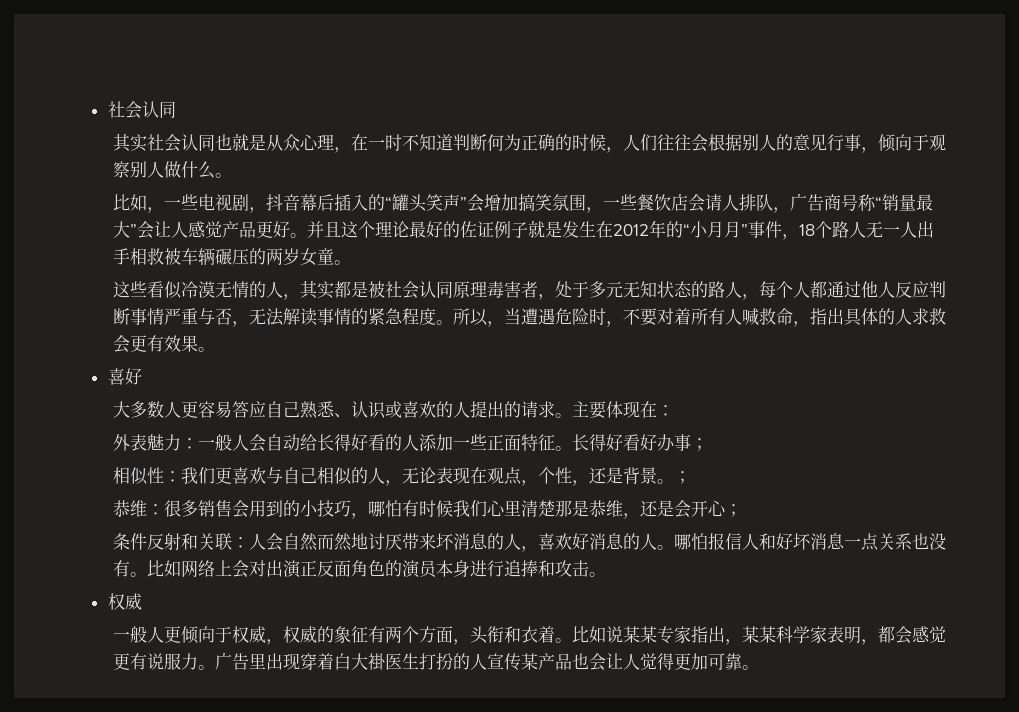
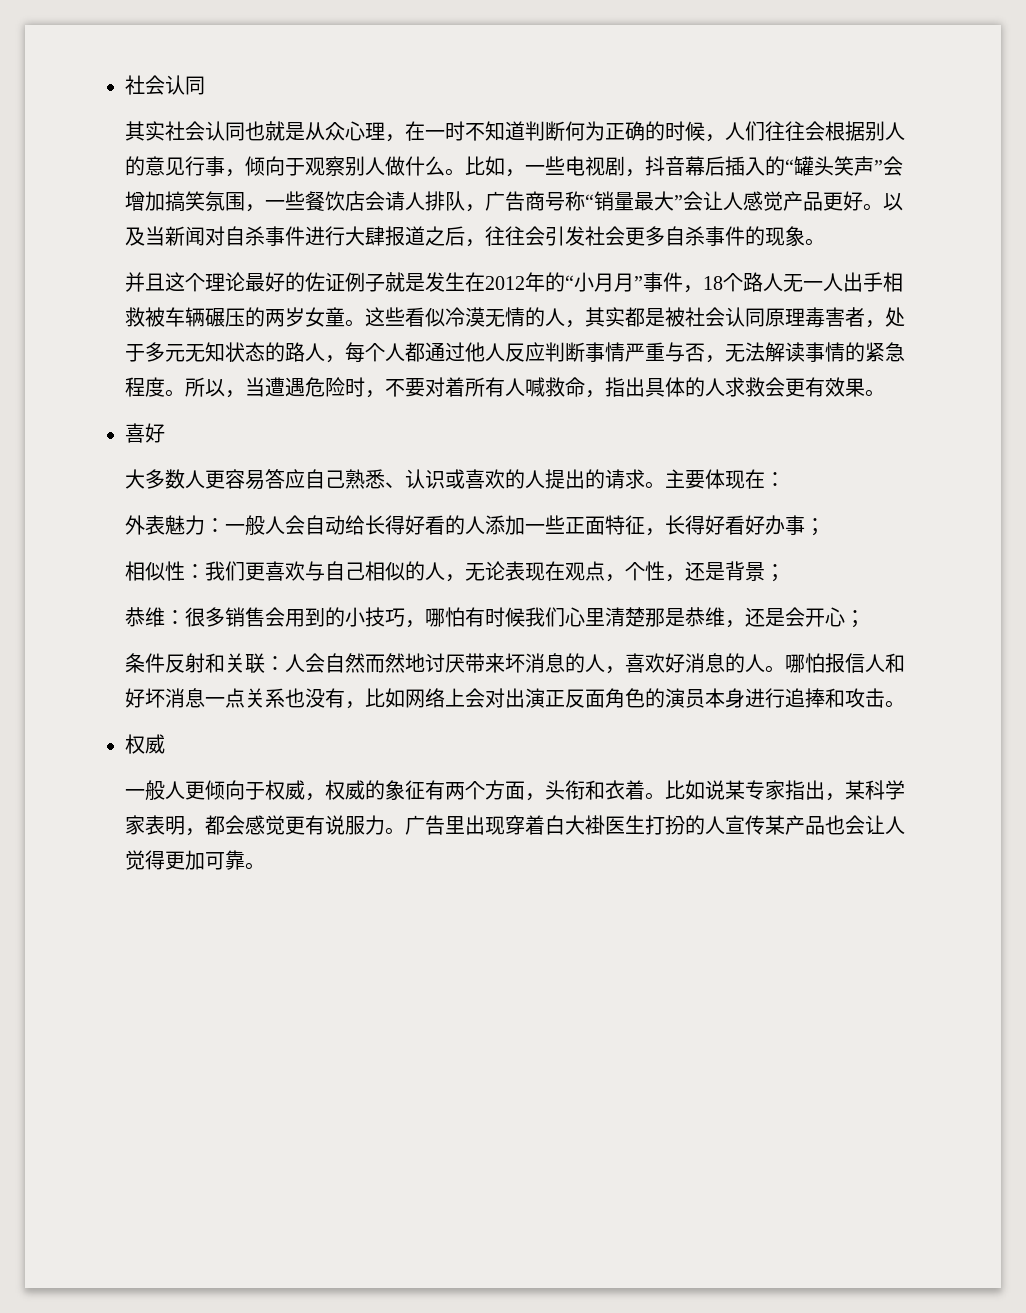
(233, 175) // -> (466, 172) none
(308, 235) none -> [883,193,904,211] [125,226,826,247] 以及当新闻对自杀事件进行大肆报道之后，往往会引发社会更多自杀事件的现象。 //
(352, 262) // -> (366, 323) none
[555,446,573,451] 。 -> [645,528,666,536] ，
[657,479,675,484] 。 -> (766, 571) none
[130,572,148,577] 。 -> [345,701,366,709] ，
[640,626,658,643] 某 -> (746, 790) none
[759,626,777,643] 某 -> (866, 790) none

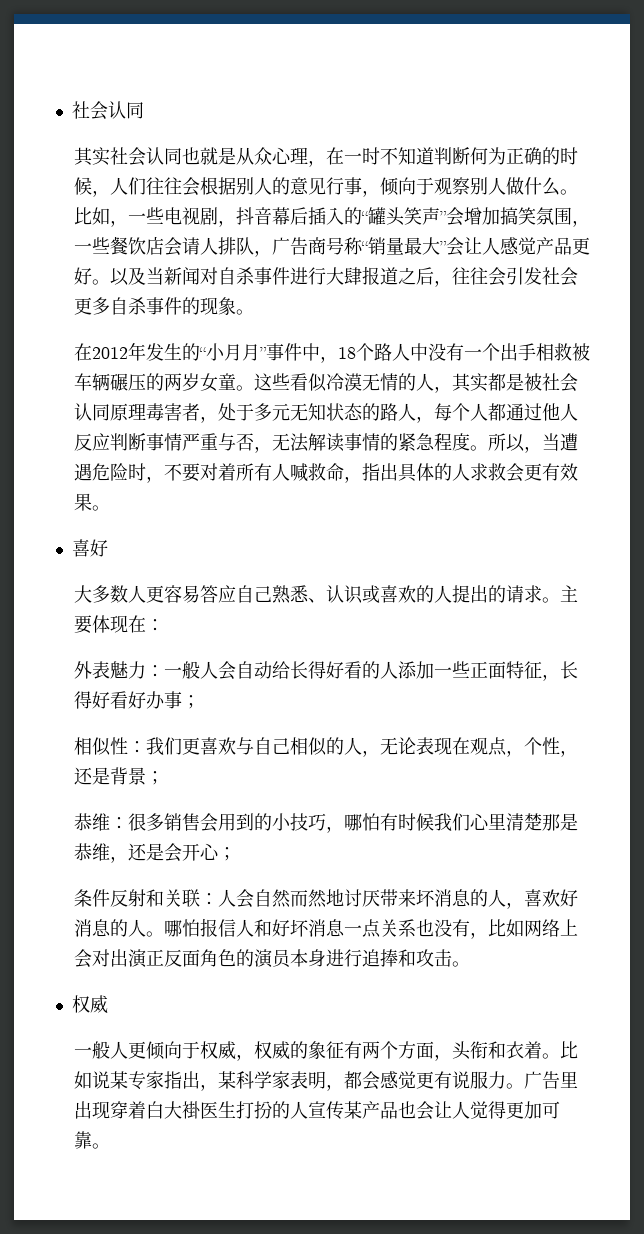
[125,272,466,292] 并且这个理论最好的佐证例子就是发生 -> (255, 312) none
(546, 282) none -> [146,343,183,361] 发生
(684, 282) none -> [302,343,321,361] 中
[783,273,844,292] 无一人 -> [410,343,501,361] 中没有一个

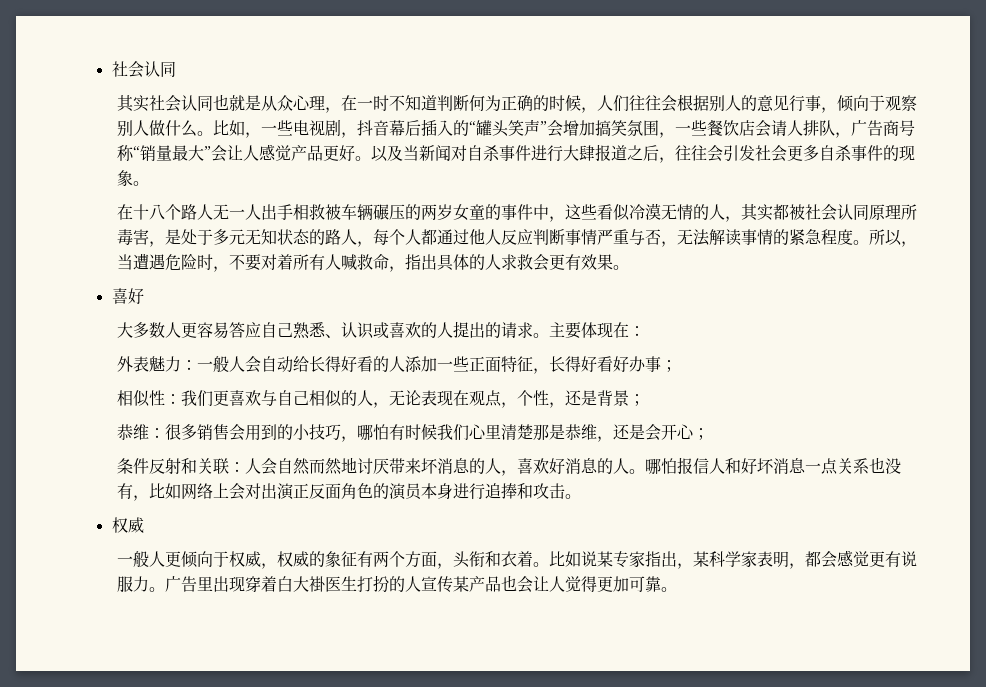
[92,342,501,363] 2012年发生的“小月月”事件中，18个路人中没有一个 -> [132,204,261,220] 十八个路人无一人
[236,385,255,391] 。 -> [484,204,565,222] 的事件中，
[506,373,525,391] 是 -> (789, 212) none
[146,403,219,423] 毒害者， -> [900,204,917,220] [116,229,181,247] 所毒害，是

